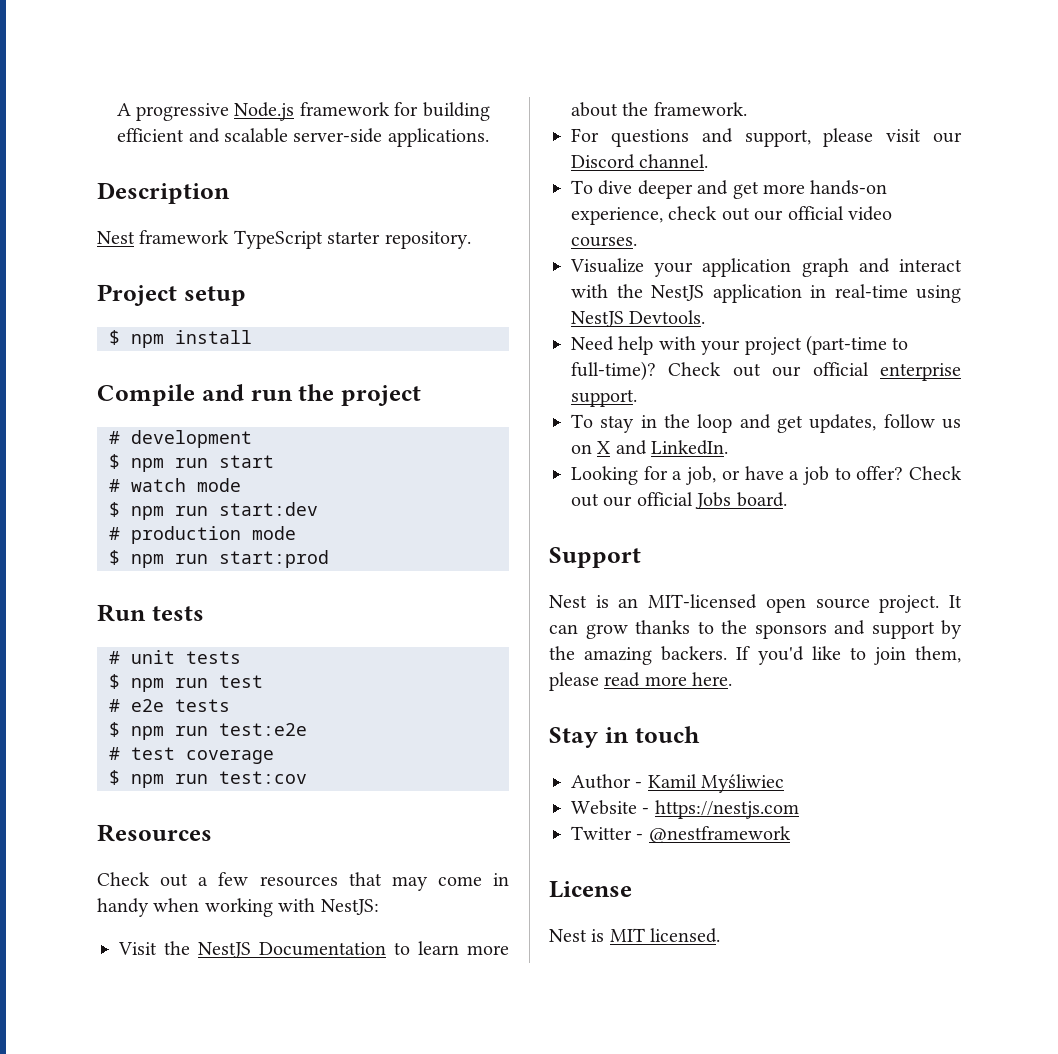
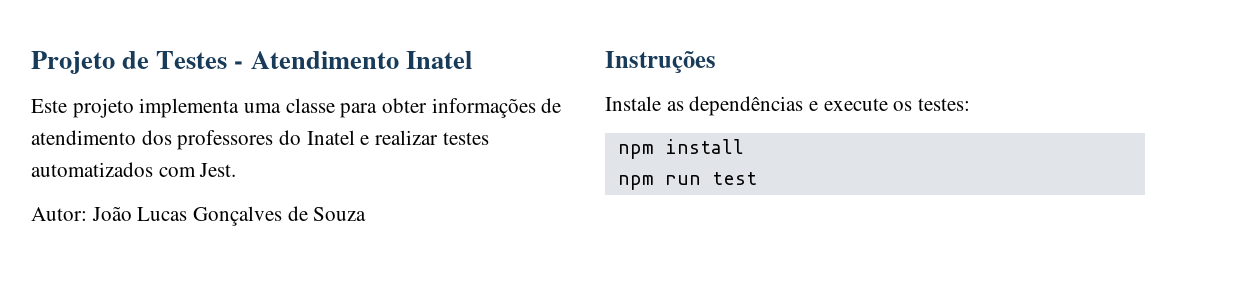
[116,102,490,121] [117,128,489,147] [97,182,230,204] [97,230,471,249] [97,284,246,306] [109,330,252,348] [97,384,421,406] [109,430,252,448] [109,454,274,472] [109,478,241,492] [109,502,318,520] [109,526,296,544] [109,550,329,568] [97,604,204,622] [109,650,241,664] [109,674,263,692] [109,699,230,712] [109,722,307,740] [109,747,274,764] [109,770,307,788] [97,824,212,842] [97,872,509,891] [97,898,379,917] [118,941,509,958] [571,102,747,117] [571,128,962,147] [571,154,709,169] [571,180,888,199] [571,206,892,225] [571,236,637,247] [570,258,962,277] [571,284,961,303] [571,310,706,327] [571,335,909,355] [571,361,961,381] [571,389,637,407] [571,414,961,433] [571,440,729,455] [571,466,962,485] [571,492,787,509] [549,547,641,568] [549,594,962,613] [549,620,962,639] [549,646,961,665] [549,672,733,691] [549,726,700,748] [571,774,785,793] [571,800,799,819] [571,826,791,843] [549,881,632,898] [549,928,721,943] A progressive Node.js framework for building efficient and scalable server-side applications. // Description // Nest framework TypeScript starter repository. // Project setup // $ npm install // Compile and run the project // # development // $ npm run start // # watch mode // $ npm run start:dev // # production mode // $ npm run start:prod // Run tests // # unit tests // $ npm run test // # e2e tests // $ npm run test:e2e // # test coverage // $ npm run test:cov // Resources // Check out a few resources that may come in handy when working with NestJS: // Visit the NestJS Documentation to learn more about the framework. // For questions and support, please visit our Discord channel. // To dive deeper and get more hands-on experience, check out our official video courses. // Visualize your application graph and interact with the NestJS application in real-time using NestJS Devtools. // Need help with your project (part-time to full-time)? Check out our official enterprise support. // To stay in the loop and get updates, follow us on X and LinkedIn. // Looking for a job, or have a job to offer? Check out our official Jobs board. // Support // Nest is an MIT-licensed open source project. It can grow thanks to the sponsors and support by the amazing backers. If you'd like to join them, please read more here. // Stay in touch // Author - Kamil Myśliwiec // Website - https://nestjs.com // Twitter - @nestframework // License // Nest is MIT licensed. -> [31,51,472,74] [31,98,562,118] [31,130,489,150] [31,162,237,177] [31,206,367,226] [605,51,716,74] [605,96,971,116] [617,139,744,159] [617,172,757,190] Projeto de Testes - Atendimento Inatel // Este projeto implementa uma classe para obter informações de atendimento dos professores do Inatel e realizar testes automatizados com Jest. // Autor: João Lucas Gonçalves de Souza // Instruções // Instale as dependências e execute os testes: // npm install // npm run test

